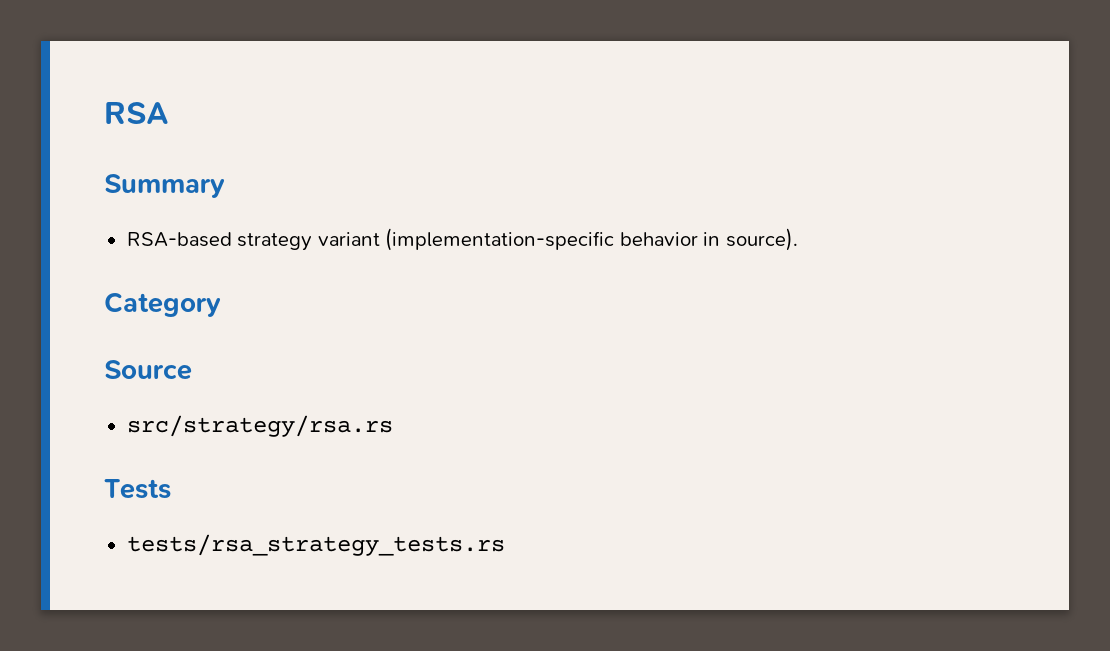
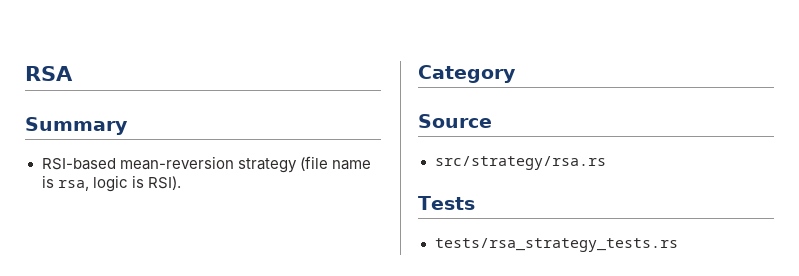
[126,228,798,251] RSA-based strategy variant (implementation-specific behavior in source). -> [41,156,371,173] [41,175,181,192] RSI-based mean-reversion strategy (file name is rsa, logic is RSI).

